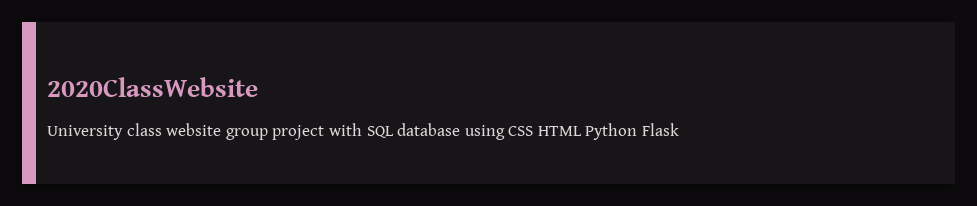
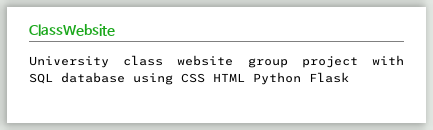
[47,77,258,97] 2020ClassWebsite -> [29,24,115,36] ClassWebsite

